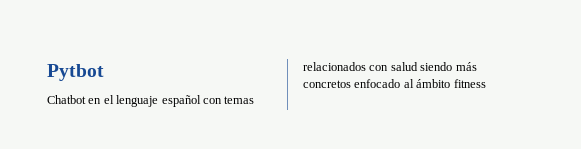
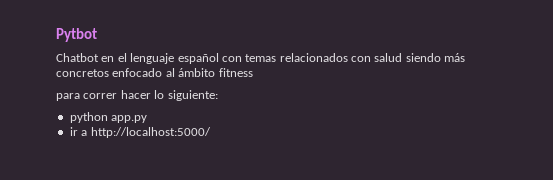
(486, 83) none -> [56,90,218,101] [69,112,148,123] [69,127,211,138] // para correr hacer lo siguiente: // python app.py // ir a http://localhost:5000/

